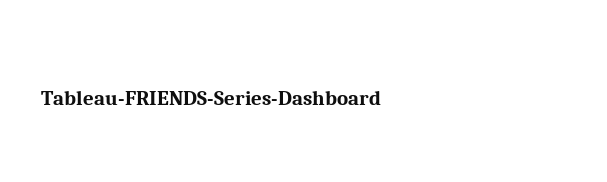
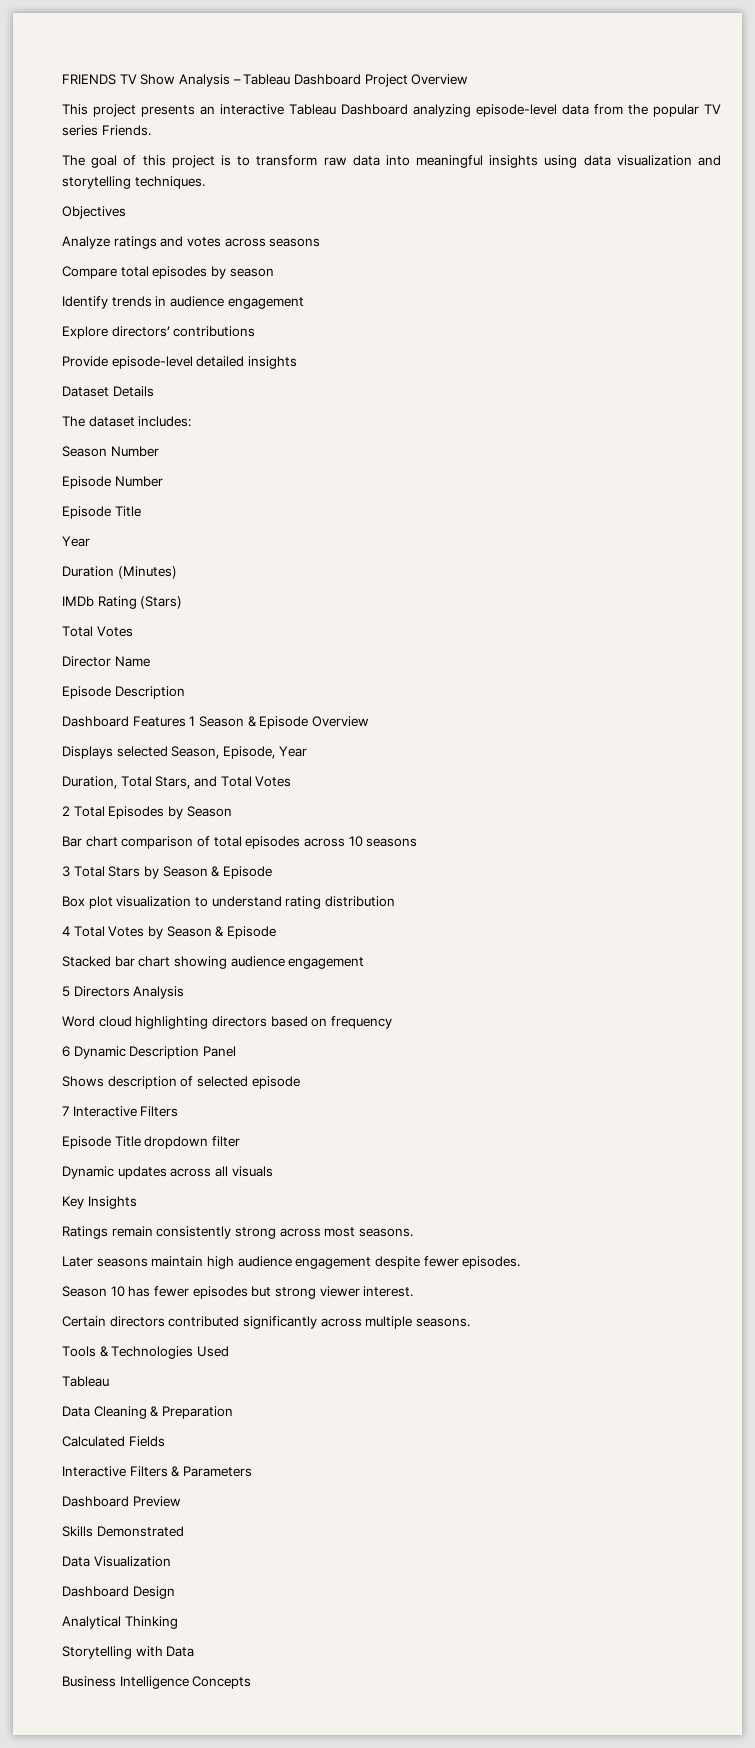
[41,90,381,105] Tableau-FRIENDS-Series-Dashboard -> [62,74,469,87] [62,104,721,117] [62,125,151,136] [62,155,721,168] [62,176,205,189] [62,206,126,219] [62,236,321,249] [62,266,274,279] [62,296,304,309] [62,326,256,339] [62,356,297,369] [62,386,154,397] [62,416,192,427] [62,446,159,457] [62,476,163,489] [62,506,141,519] [62,536,90,547] [62,566,177,579] [62,596,183,609] [62,626,133,637] [62,656,150,667] [62,686,185,699] [62,716,369,729] [62,746,307,759] [62,776,292,789] [62,806,232,819] [62,836,418,849] [62,866,272,879] [62,896,395,909] [62,926,276,939] [62,956,365,969] [62,986,185,999] [62,1016,392,1029] [62,1046,236,1059] [62,1076,300,1089] [62,1106,179,1117] [62,1136,240,1149] [62,1166,273,1179] [62,1196,137,1209] [62,1226,413,1239] [62,1256,521,1269] [62,1286,414,1299] [62,1316,470,1329] [62,1346,229,1359] [62,1376,109,1387] [62,1406,233,1419] [62,1436,165,1447] [62,1466,252,1477] [62,1496,181,1507] [62,1526,184,1537] [62,1556,171,1567] [62,1586,175,1599] [62,1616,178,1629] [62,1646,195,1659] [62,1676,252,1689] FRIENDS TV Show Analysis – Tableau Dashboard Project Overview // This project presents an interactive Tableau Dashboard analyzing episode-level data from the popular TV series Friends. // The goal of this project is to transform raw data into meaningful insights using data visualization and storytelling techniques. // Objectives // Analyze ratings and votes across seasons // Compare total episodes by season // Identify trends in audience engagement // Explore directors’ contributions // Provide episode-level detailed insights // Dataset Details // The dataset includes: // Season Number // Episode Number // Episode Title // Year // Duration (Minutes) // IMDb Rating (Stars) // Total Votes // Director Name // Episode Description // Dashboard Features 1 Season & Episode Overview // Displays selected Season, Episode, Year // Duration, Total Stars, and Total Votes // 2 Total Episodes by Season // Bar chart comparison of total episodes across 10 seasons // 3 Total Stars by Season & Episode // Box plot visualization to understand rating distribution // 4 Total Votes by Season & Episode // Stacked bar chart showing audience engagement // 5 Directors Analysis // Word cloud highlighting directors based on frequency // 6 Dynamic Description Panel // Shows description of selected episode // 7 Interactive Filters // Episode Title dropdown filter // Dynamic updates across all visuals // Key Insights // Ratings remain consistently strong across most seasons. // Later seasons maintain high audience engagement despite fewer episodes. // Season 10 has fewer episodes but strong viewer interest. // Certain directors contributed significantly across multiple seasons. // Tools & Technologies Used // Tableau // Data Cleaning & Preparation // Calculated Fields // Interactive Filters & Parameters // Dashboard Preview // Skills Demonstrated // Data Visualization // Dashboard Design // Analytical Thinking // Storytelling with Data // Business Intelligence Concepts

